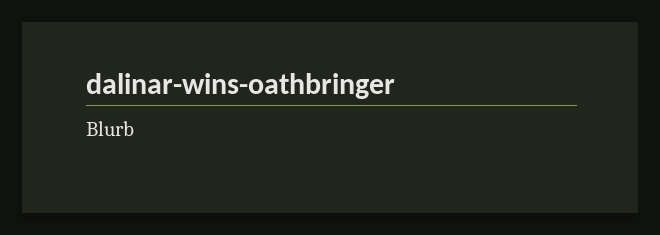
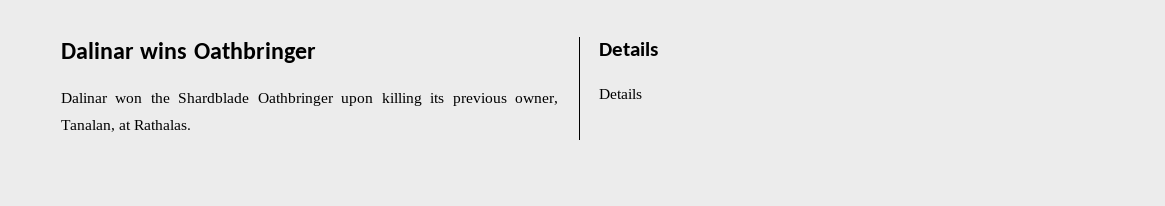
[86,73,395,99] [86,121,134,136] dalinar-wins-oathbringer // Blurb -> [61,42,316,63] [61,93,558,106] [61,120,192,132] [599,42,658,56] [599,89,642,99] Dalinar wins Oathbringer // Dalinar won the Shardblade Oathbringer upon killing its previous owner, Tanalan, at Rathalas. // Details // Details

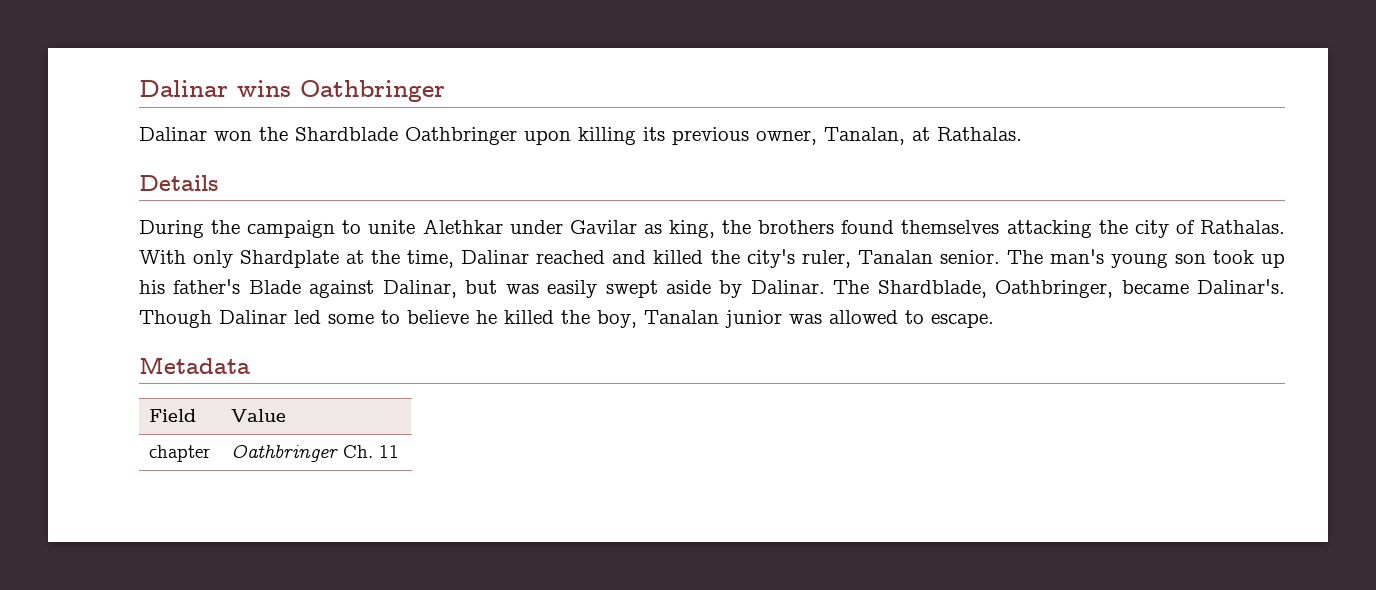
[599,89,642,99] Details -> [139,219,1285,238] [139,249,1285,268] [139,279,1285,298] [139,310,994,328] [139,357,250,374] [149,409,197,422] [231,409,287,422] [149,445,211,462] [231,445,400,462] During the campaign to unite Alethkar under Gavilar as king, the brothers found themselves attacking the city of Rathalas. With only Shardplate at the time, Dalinar reached and killed the city's ruler, Tanalan senior. The man's young son took up his father's Blade against Dalinar, but was easily swept aside by Dalinar. The Shardblade, Oathbringer, became Dalinar's. Though Dalinar led some to believe he killed the boy, Tanalan junior was allowed to escape. // Metadata // Field | Value // chapter | Oathbringer Ch. 11

